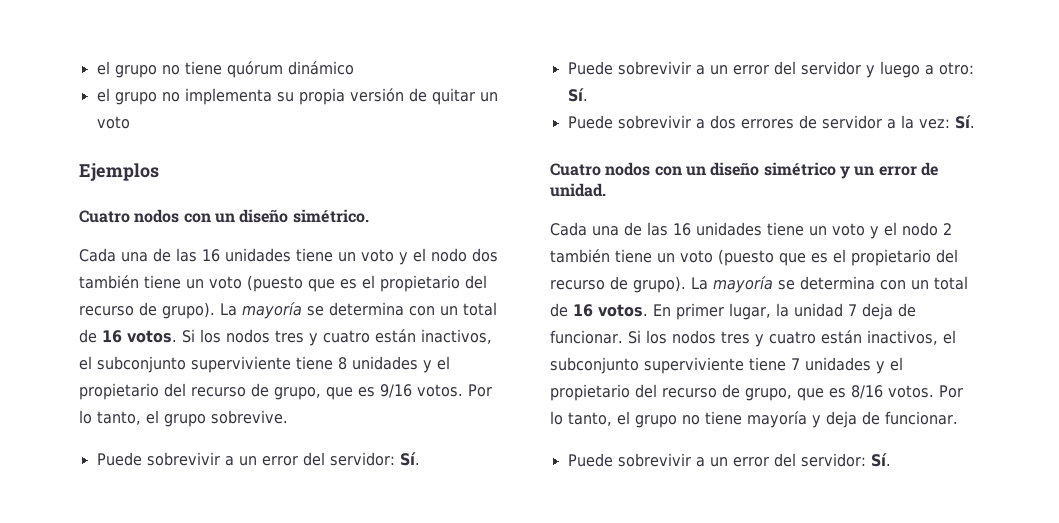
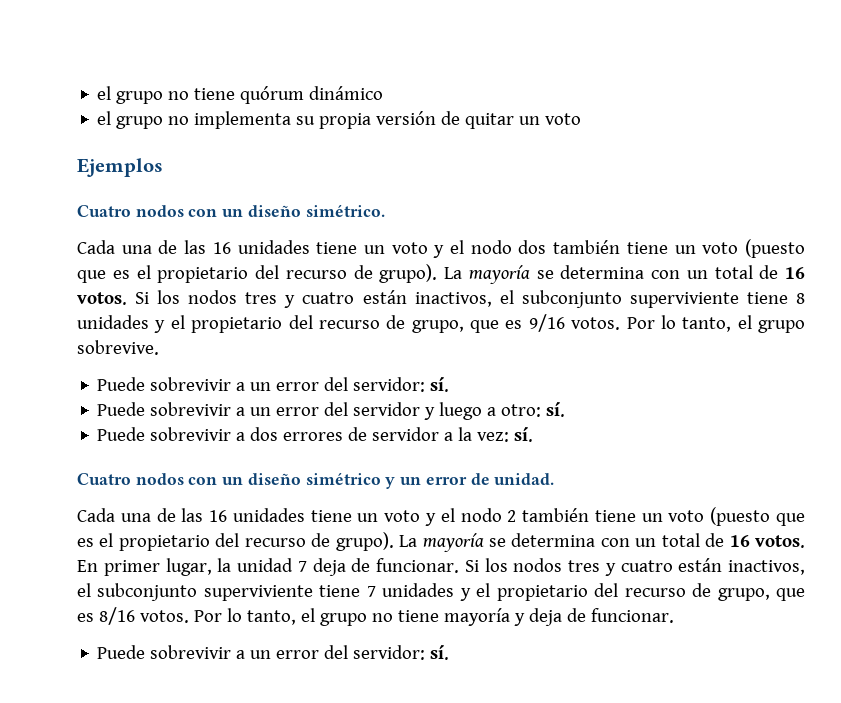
[399,452,420,466] Sí. -> [430,377,450,392] sí.
[567,88,588,102] Sí. -> [546,402,566,417] sí.
[954,115,975,129] Sí. -> [514,427,534,442] sí.
[870,453,891,467] Sí. -> [430,645,450,660] sí.

